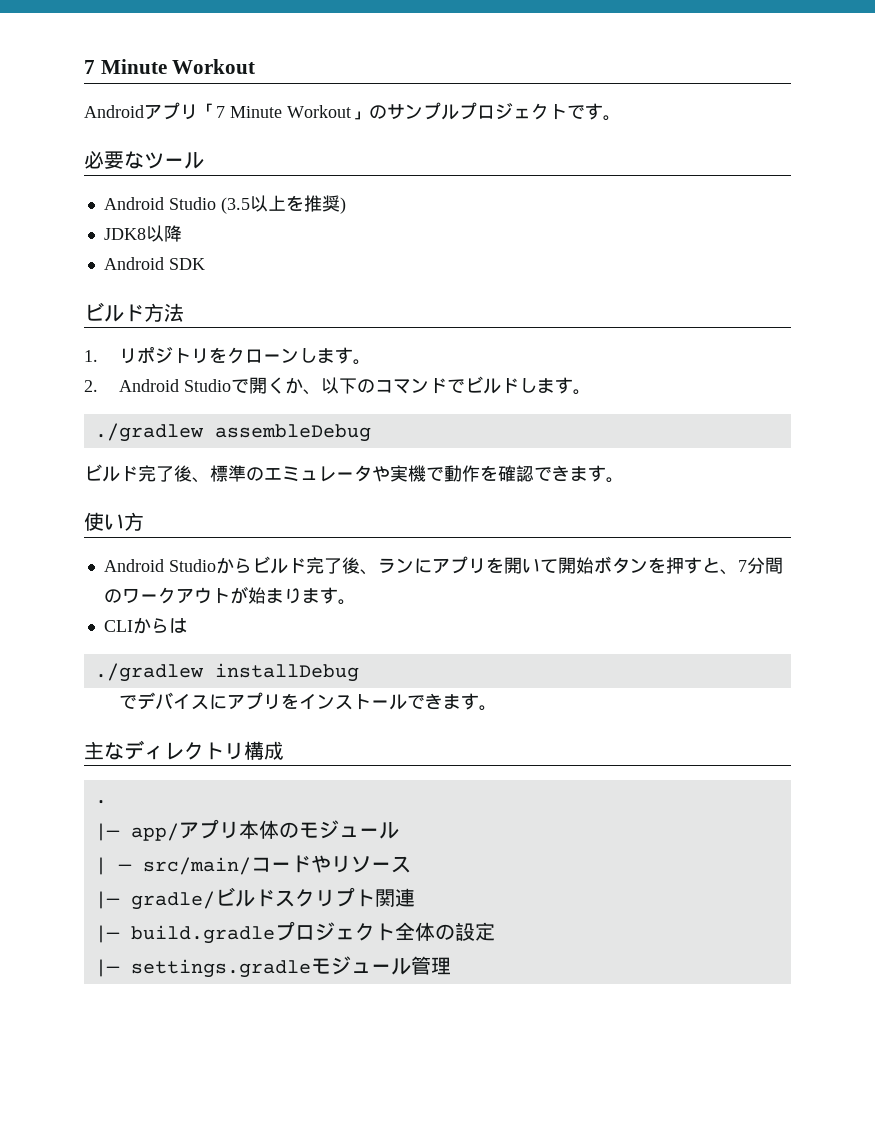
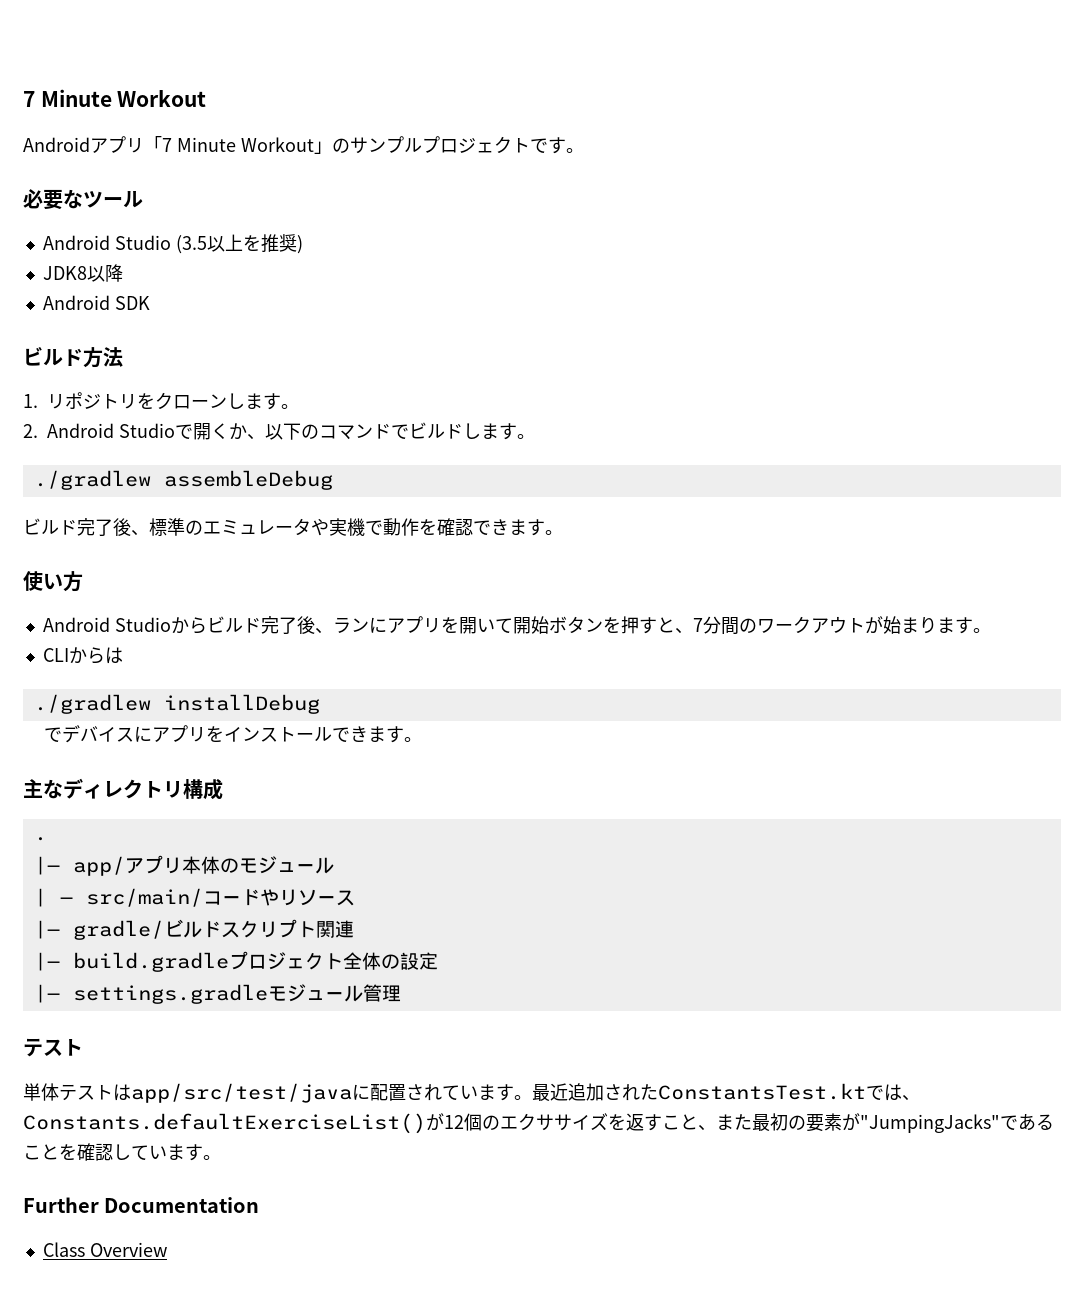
(451, 966) none -> [23,1038,83,1057] [23,1083,920,1103] [23,1113,1054,1134] [23,1143,221,1161] [23,1197,260,1213] [42,1242,167,1257] // テスト // 単体テストはapp/src/test/javaに配置されています。最近追加されたConstantsTest.ktでは、Constants.defaultExerciseList()が12個のエクササイズを返すこと、また最初の要素が"JumpingJacks"であることを確認しています。 // Further Documentation // Class Overview

